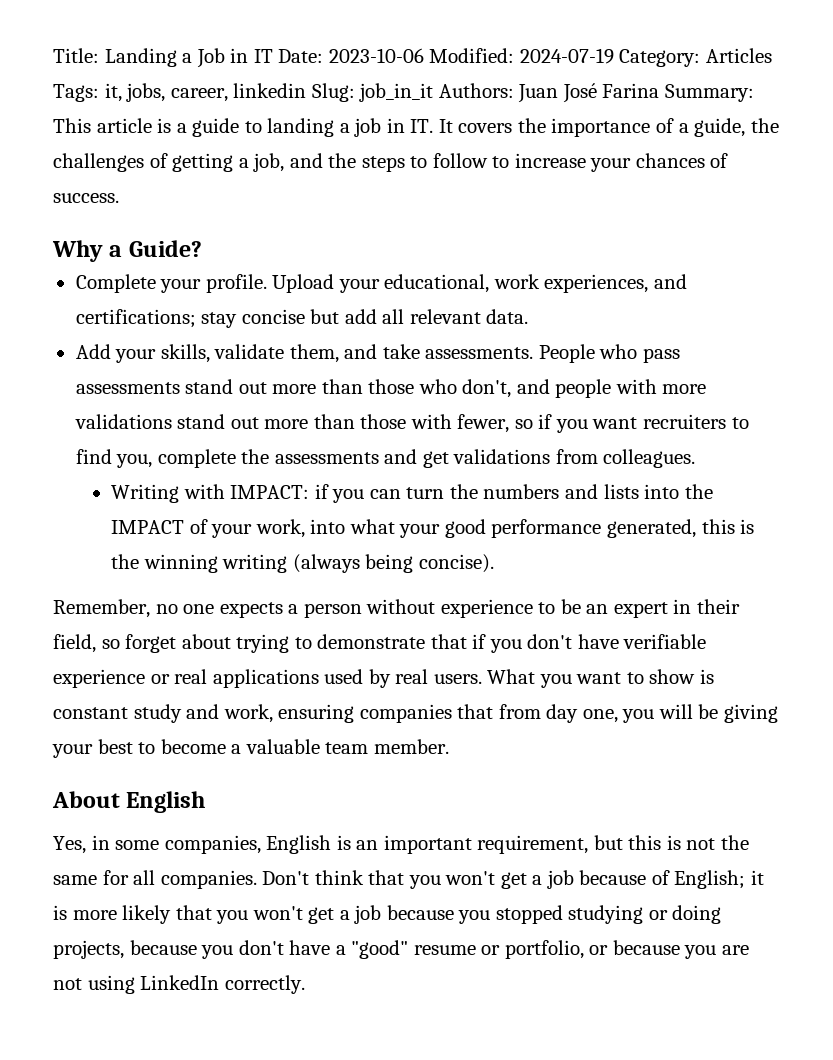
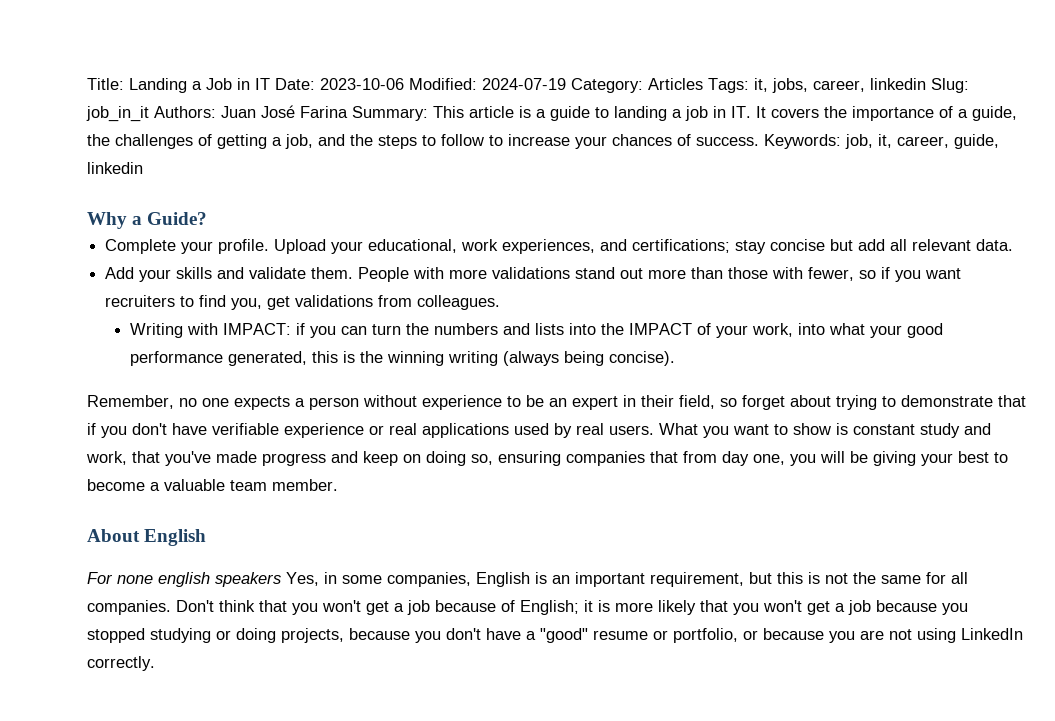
(119, 198) none -> [764,134,999,149] [87,162,143,174] Keywords: job, it, career, guide, linkedin
[160,344,680,363] [75,379,612,398] skills, validate them, and take assessments. People who pass assessments stand out more than those who don't, and people -> [176,267,410,282] skills and validate them. People
[157,449,418,468] complete the assessments and -> (263, 304) none
(273, 713) none -> [132,451,493,466] that you've made progress and keep on doing so,
(206, 802) none -> [87,572,281,587] For none english speakers

